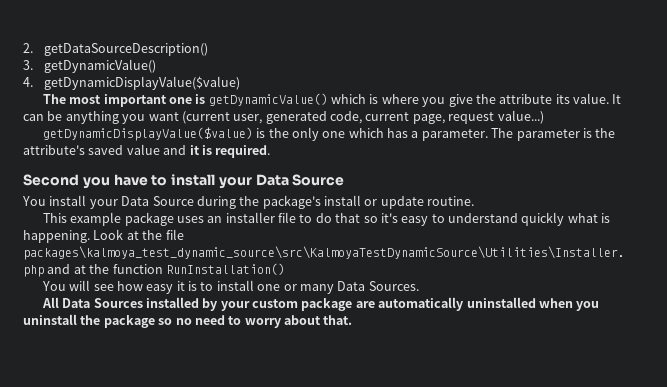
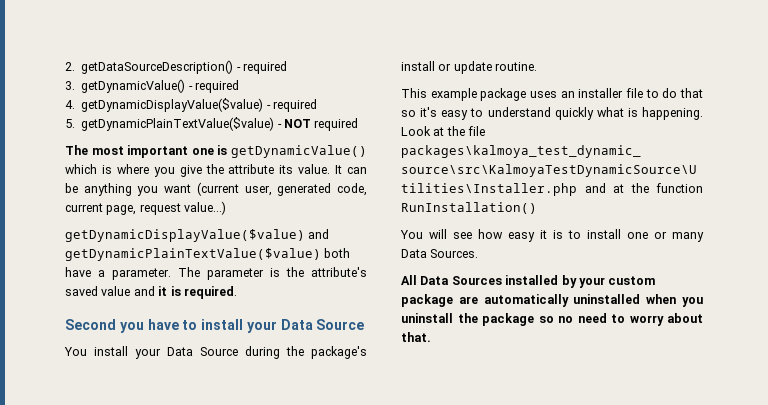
(208, 49) none -> [236,61,287,74] - required
(156, 66) none -> [188,80,239,93] - required
(240, 83) none -> [266,99,317,112] [65,117,359,131] - required // 5. getDynamicPlainTextValue($value) - NOT required
[256,127,408,141] is the only one which has -> [308,229,330,239] [65,248,351,261] [65,267,91,277] and getDynamicPlainTextValue($value) both have

